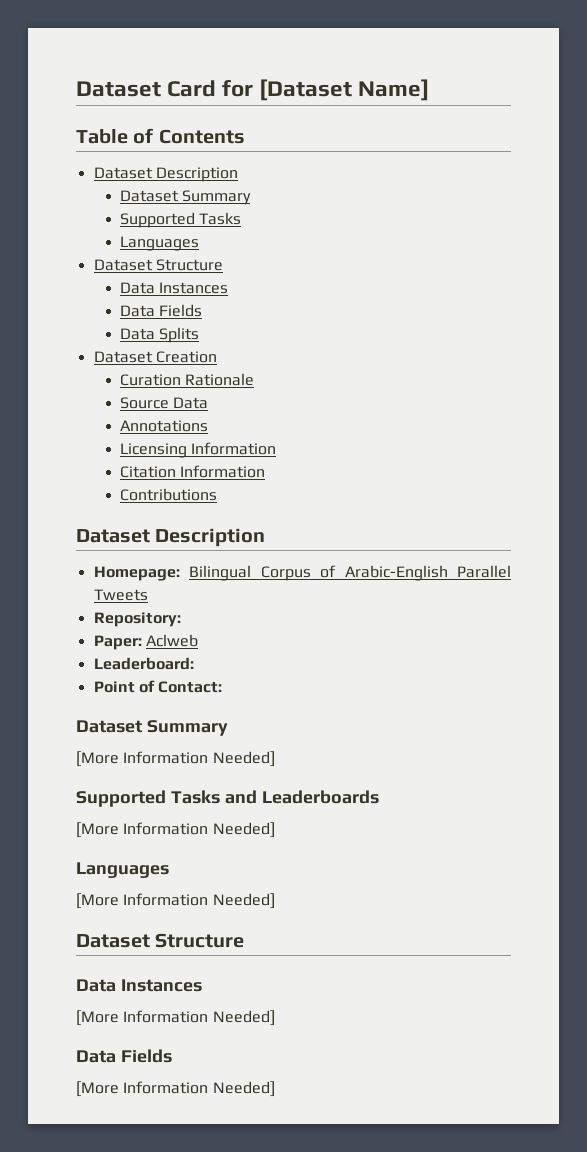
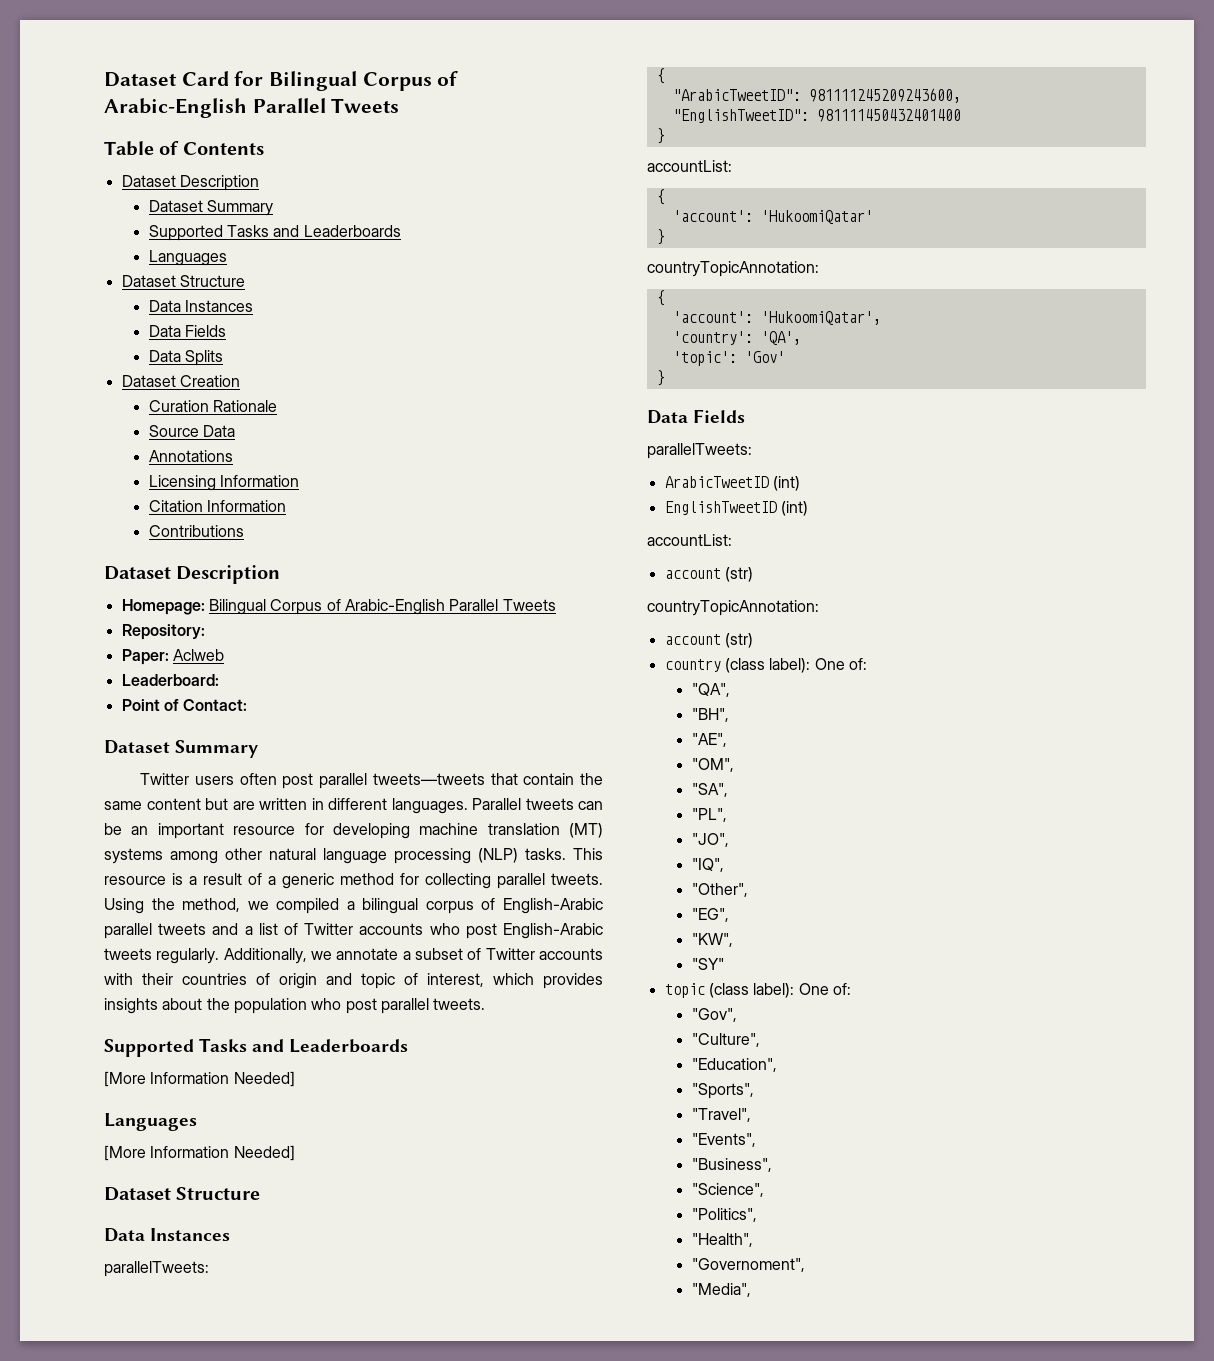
[259,79,430,101] [Dataset Name] -> [269,71,459,91] [104,98,400,118] Bilingual Corpus of Arabic-English Parallel Tweets
(242, 218) none -> [273,225,401,237] and Leaderboards
[76,751,275,767] [More Information Needed] -> [140,773,603,789] [104,798,603,814] [104,823,603,839] [104,848,603,864] [104,873,603,889] [104,898,603,914] [104,923,603,939] [104,948,603,964] [104,973,603,989] [104,998,486,1014] Twitter users often post parallel tweets—tweets that contain the same content but are written in different languages. Parallel tweets can be an important resource for developing machine translation (MT) systems among other natural language processing (NLP) tasks. This resource is a result of a generic method for collecting parallel tweets. Using the method, we compiled a bilingual corpus of English-Arabic parallel tweets and a list of Twitter accounts who post English-Arabic tweets regularly. Additionally, we annotate a subset of Twitter accounts with their countries of origin and topic of interest, which provides insights about the population who post parallel tweets.
[76,1010,275,1026] [76,1049,172,1063] [76,1081,275,1097] [More Information Needed] // Data Fields // [More Information Needed] -> [104,1261,209,1277] [656,68,665,84] [672,88,961,103] [672,109,961,123] [656,128,665,144] [647,160,732,172] [656,189,665,205] [672,210,873,224] [656,229,665,245] [647,261,819,277] [656,290,665,306] [672,311,881,325] [672,331,801,345] [672,351,785,366] [656,370,665,386] [647,409,746,424] [647,443,752,459] [664,476,800,491] [664,501,808,516] [647,534,732,546] [664,567,753,582] [647,600,819,616] [664,633,753,648] [664,658,867,673] [691,683,730,697] [691,708,729,722] [691,733,727,747] [691,758,734,772] [691,783,728,797] [691,808,727,822] [691,833,729,847] [691,858,724,872] [691,883,748,897] [691,908,729,922] [691,933,733,947] [691,958,724,970] [664,983,851,998] [691,1008,737,1022] [691,1033,760,1047] [691,1058,777,1072] [691,1083,754,1099] [691,1108,751,1122] [691,1133,756,1147] [691,1158,772,1172] [691,1183,764,1197] [691,1208,757,1222] [691,1233,753,1247] [691,1258,805,1272] [691,1283,751,1297] parallelTweets: // { // "ArabicTweetID": 981111245209243600, // "EnglishTweetID": 981111450432401400 // } // accountList: // { // 'account': 'HukoomiQatar' // } // countryTopicAnnotation: // { // 'account': 'HukoomiQatar', // 'country': 'QA', // 'topic': 'Gov' // } // Data Fields // parallelTweets: // ArabicTweetID (int) // EnglishTweetID (int) // accountList: // account (str) // countryTopicAnnotation: // account (str) // country (class label): One of: // "QA", // "BH", // "AE", // "OM", // "SA", // "PL", // "JO", // "IQ", // "Other", // "EG", // "KW", // "SY" // topic (class label): One of: // "Gov", // "Culture", // "Education", // "Sports", // "Travel", // "Events", // "Business", // "Science", // "Politics", // "Health", // "Governoment", // "Media",

